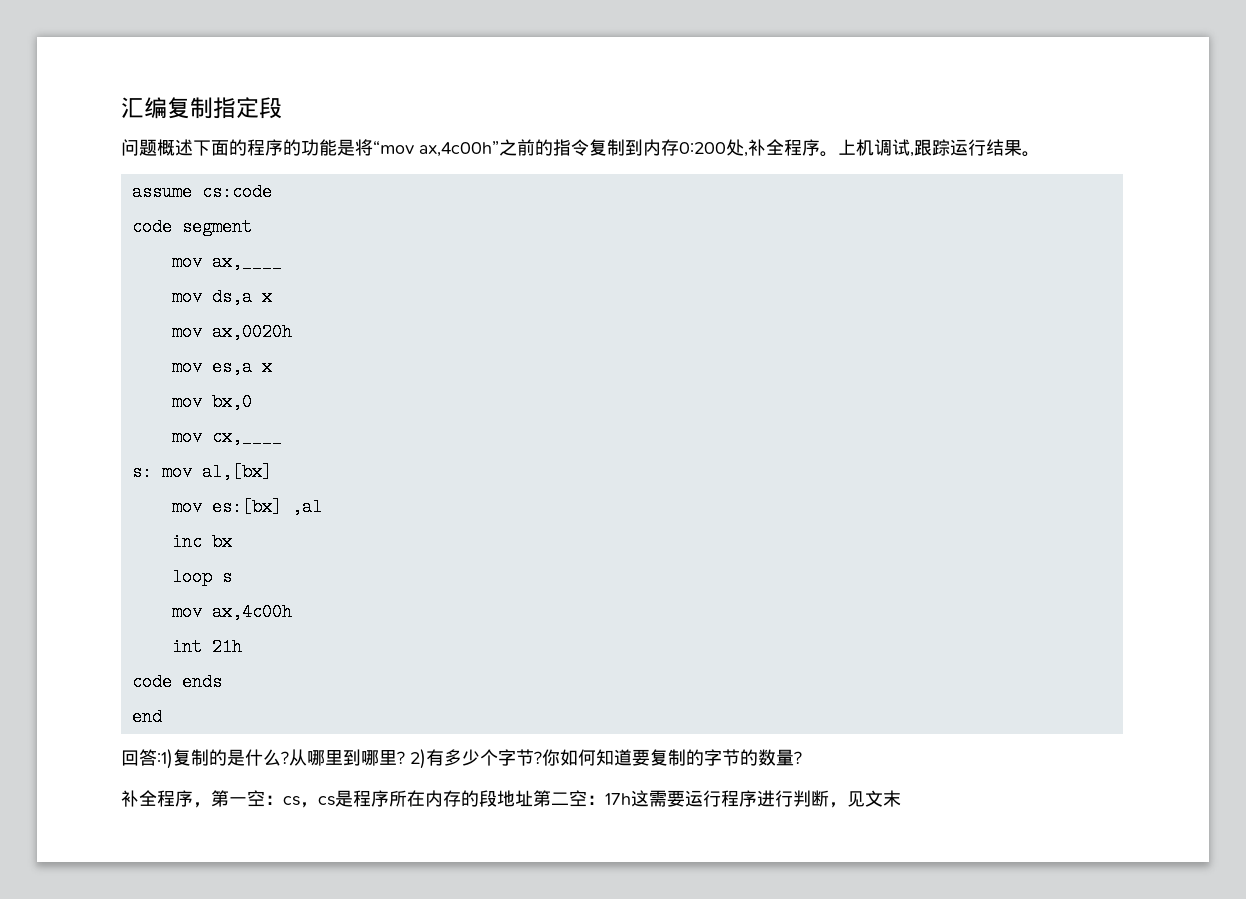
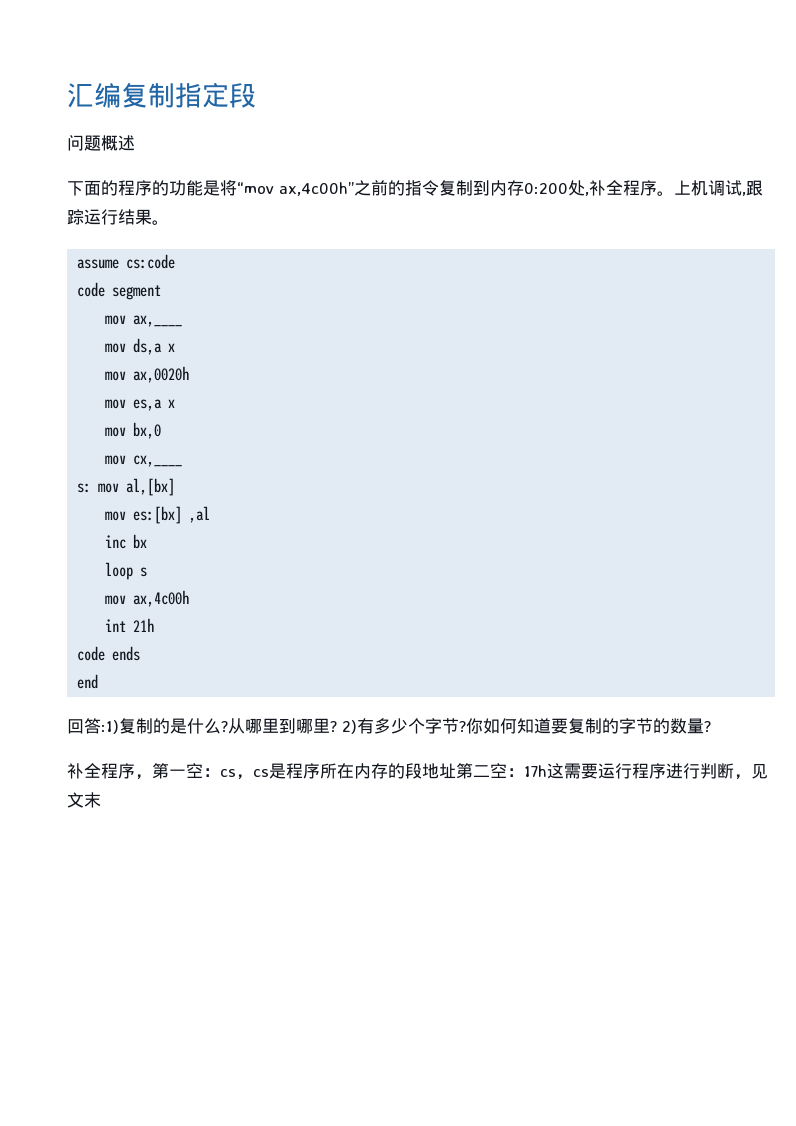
(193, 147) none -> (135, 143) //

